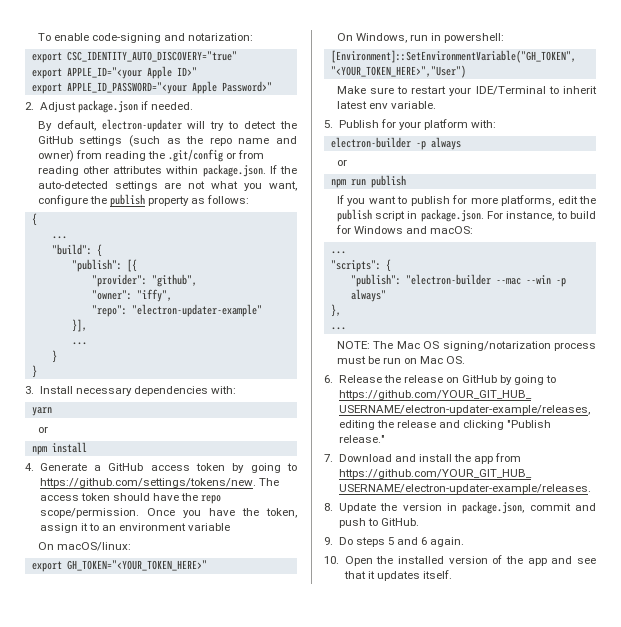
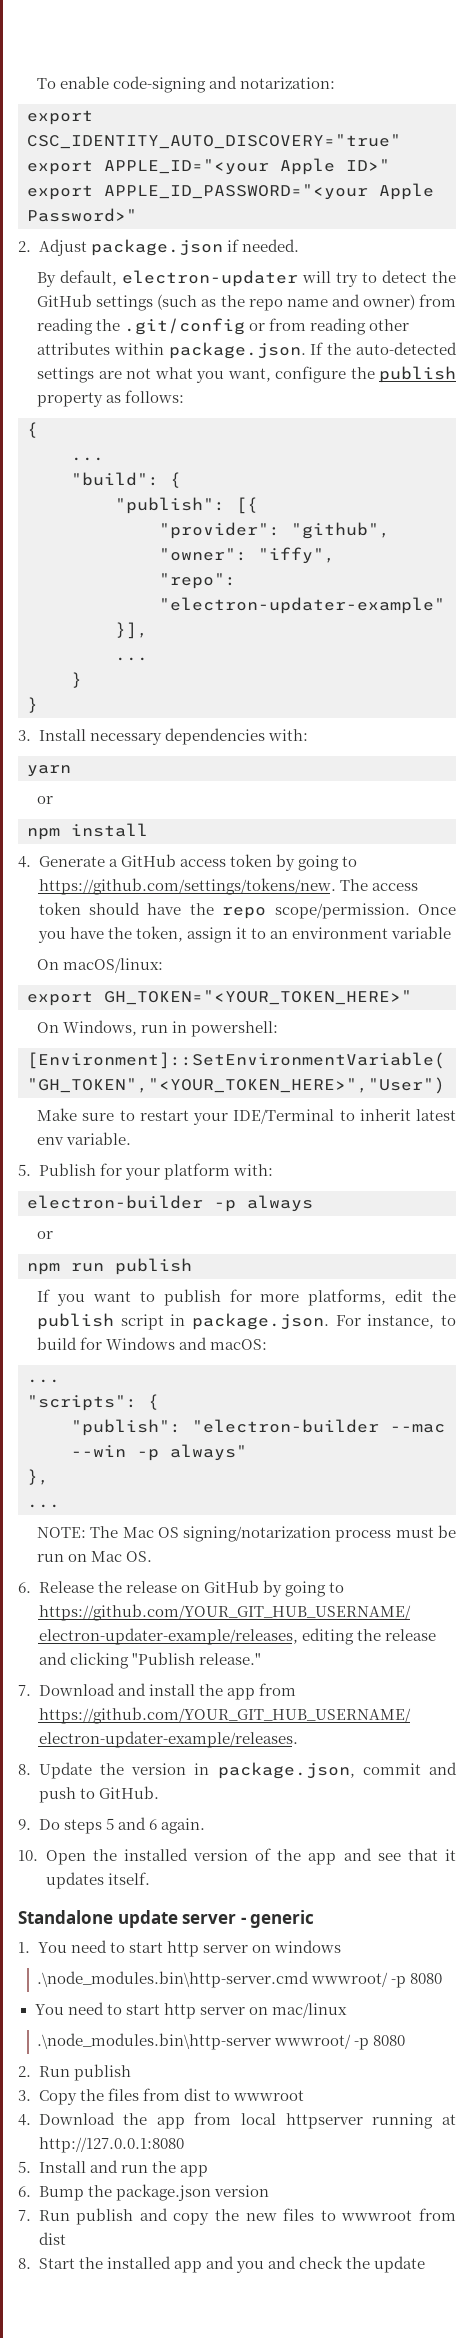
(453, 574) none -> [18,1910,315,1928] [18,1940,341,1957] [37,1971,443,1988] [34,2002,347,2019] [37,2033,406,2050] [18,2064,131,2081] [18,2088,304,2105] [18,2112,457,2129] [38,2137,184,2153] [18,2160,208,2177] [18,2184,269,2201] [18,2208,456,2225] [38,2232,66,2245] [18,2256,425,2273] // Standalone update server - generic // 1. You need to start http server on windows // .\node_modules.bin\http-server.cmd wwwroot/ -p 8080 // You need to start http server on mac/linux // .\node_modules.bin\http-server wwwroot/ -p 8080 // 2. Run publish // 3. Copy the files from dist to wwwroot // 4. Download the app from local httpserver running at http://127.0.0.1:8080 // 5. Install and run the app // 6. Bump the package.json version // 7. Run publish and copy the new files to wwwroot from dist // 8. Start the installed app and you and check the update

